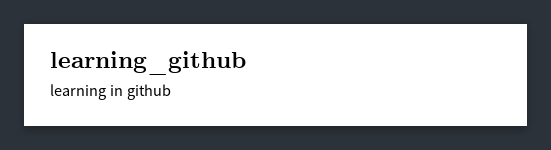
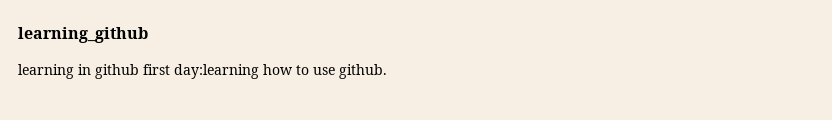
(171, 92) none -> [143,64,387,79] first day:learning how to use github.

